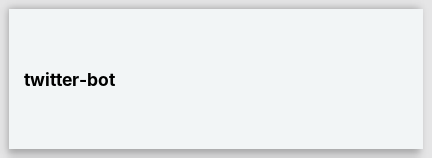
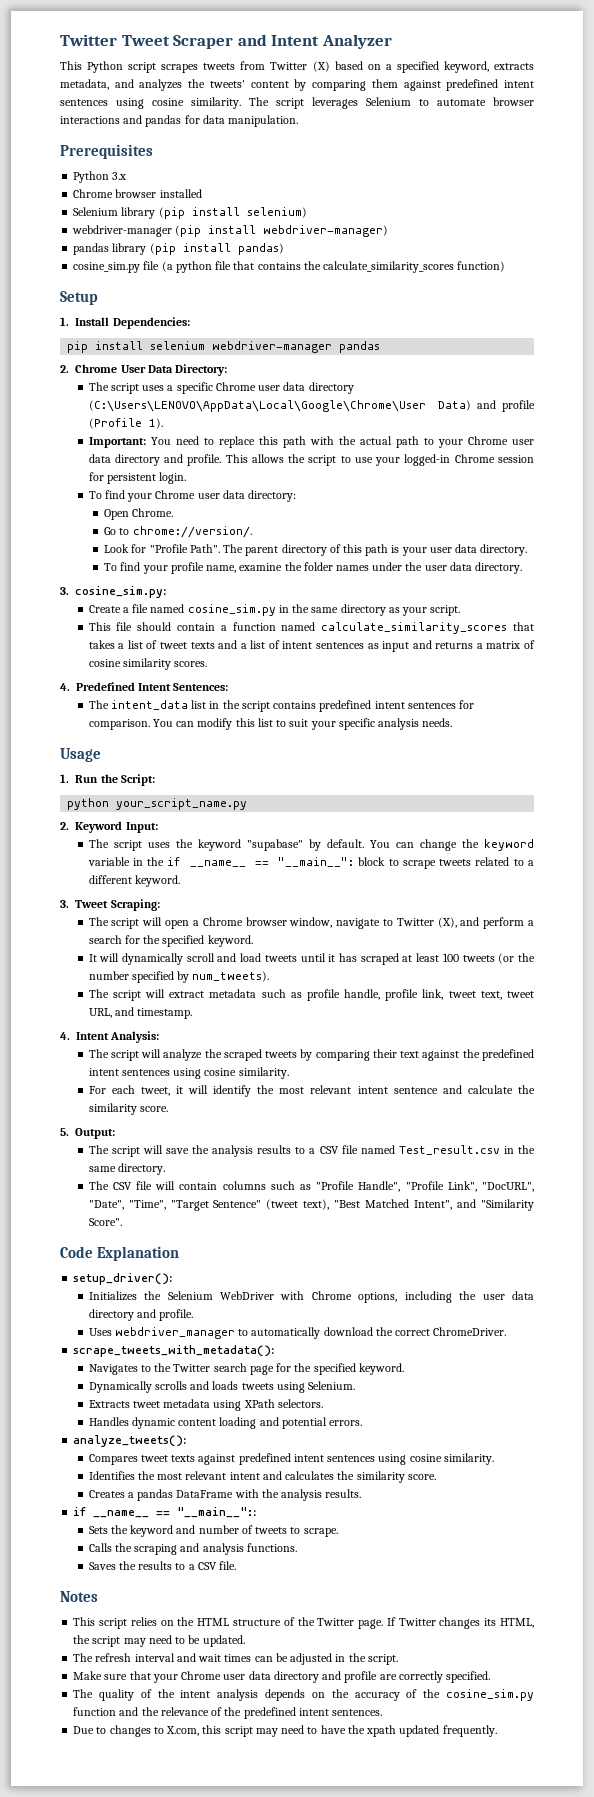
[24,72,116,86] twitter-bot -> [60,34,392,49] [60,61,534,73] [60,79,534,91] [60,97,534,109] [60,115,299,127] [60,144,153,159] [73,171,127,183] [73,189,202,198] [73,207,307,219] [72,225,389,237] [73,243,284,255] [73,261,506,273] [60,291,98,305] [60,317,190,329] [67,341,381,353] [60,364,228,376] [88,382,354,394] [88,400,535,412] [88,418,163,429] [88,436,535,448] [88,454,535,466] [88,472,187,484] [88,490,297,502] [104,508,174,520] [104,526,252,538] [104,544,528,556] [104,562,523,574] [60,586,167,598] [88,604,461,616] [88,622,534,634] [88,640,535,652] [88,658,208,670] [60,682,229,691] [88,700,475,712] [88,718,453,730] [60,748,101,762] [60,774,155,786] [67,798,248,810] [60,821,158,833] [88,839,534,851] [87,857,534,869] [88,875,180,887] [60,899,160,911] [88,917,534,929] [88,935,253,947] [88,953,536,965] [88,971,270,983] [88,989,534,1001] [88,1007,193,1019] [60,1031,160,1043] [88,1049,534,1061] [88,1067,289,1079] [88,1085,535,1097] [88,1103,168,1115] [60,1128,116,1139] [88,1145,535,1157] [88,1163,165,1175] [88,1181,534,1192] [88,1199,534,1211] [88,1218,122,1226] [60,1246,180,1261] [73,1273,173,1285] [88,1291,534,1303] [88,1309,194,1321] [88,1327,507,1339] [73,1345,275,1357] [88,1363,404,1375] [88,1381,356,1393] [88,1399,323,1411] [88,1417,363,1429] [73,1435,187,1447] [88,1453,494,1465] [88,1471,436,1483] [88,1489,362,1501] [73,1507,257,1518] [88,1525,338,1537] [88,1543,297,1555] [88,1561,237,1570] [60,1591,98,1602] [73,1617,535,1629] [73,1635,245,1647] [73,1653,398,1665] [73,1671,491,1683] [73,1689,534,1701] [73,1707,383,1719] [73,1725,497,1737] Twitter Tweet Scraper and Intent Analyzer // This Python script scrapes tweets from Twitter (X) based on a specified keyword, extracts metadata, and analyzes the tweets' content by comparing them against predefined intent sentences using cosine similarity. The script leverages Selenium to automate browser interactions and pandas for data manipulation. // Prerequisites // Python 3.x // Chrome browser installed // Selenium library (pip install selenium) // webdriver-manager (pip install webdriver-manager) // pandas library (pip install pandas) // cosine_sim.py file (a python file that contains the calculate_similarity_scores function) // Setup // 1. Install Dependencies: // pip install selenium webdriver-manager pandas // 2. Chrome User Data Directory: // The script uses a specific Chrome user data directory (C:\Users\LENOVO\AppData\Local\Google\Chrome\User Data) and profile (Profile 1). // Important: You need to replace this path with the actual path to your Chrome user data directory and profile. This allows the script to use your logged-in Chrome session for persistent login. // To find your Chrome user data directory: // Open Chrome. // Go to chrome://version/. // Look for "Profile Path". The parent directory of this path is your user data directory. // To find your profile name, examine the folder names under the user data directory. // 3. cosine_sim.py: // Create a file named cosine_sim.py in the same directory as your script. // This file should contain a function named calculate_similarity_scores that takes a list of tweet texts and a list of intent sentences as input and returns a matrix of cosine similarity scores. // 4. Predefined Intent Sentences: // The intent_data list in the script contains predefined intent sentences for comparison. You can modify this list to suit your specific analysis needs. // Usage // 1. Run the Script: // python your_script_name.py // 2. Keyword Input: // The script uses the keyword "supabase" by default. You can change the keyword variable in the if __name__ == "__main__": block to scrape tweets related to a different keyword. // 3. Tweet Scraping: // The script will open a Chrome browser window, navigate to Twitter (X), and perform a search for the specified keyword. // It will dynamically scroll and load tweets until it has scraped at least 100 tweets (or the number specified by num_tweets). // The script will extract metadata such as profile handle, profile link, tweet text, tweet URL, and timestamp. // 4. Intent Analysis: // The script will analyze the scraped tweets by comparing their text against the predefined intent sentences using cosine similarity. // For each tweet, it will identify the most relevant intent sentence and calculate the similarity score. // 5. Output: // The script will save the analysis results to a CSV file named Test_result.csv in the same directory. // The CSV file will contain columns such as "Profile Handle", "Profile Link", "DocURL", "Date", "Time", "Target Sentence" (tweet text), "Best Matched Intent", and "Similarity Score". // Code Explanation // setup_driver(): // Initializes the Selenium WebDriver with Chrome options, including the user data directory and profile. // Uses webdriver_manager to automatically download the correct ChromeDriver. // scrape_tweets_with_metadata(): // Navigates to the Twitter search page for the specified keyword. // Dynamically scrolls and loads tweets using Selenium. // Extracts tweet metadata using XPath selectors. // Handles dynamic content loading and potential errors. // analyze_tweets(): // Compares tweet texts against predefined intent sentences using cosine similarity. // Identifies the most relevant intent and calculates the similarity score. // Creates a pandas DataFrame with the analysis results. // if __name__ == "__main__":: // Sets the keyword and number of tweets to scrape. // Calls the scraping and analysis functions. // Saves the results to a CSV file. // Notes // This script relies on the HTML structure of the Twitter page. If Twitter changes its HTML, the script may need to be updated. // The refresh interval and wait times can be adjusted in the script. // Make sure that your Chrome user data directory and profile are correctly specified. // The quality of the intent analysis depends on the accuracy of the cosine_sim.py function and the relevance of the predefined intent sentences. // Due to changes to X.com, this script may need to have the xpath updated frequently.

